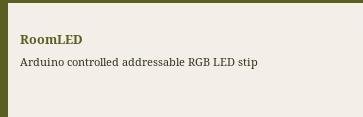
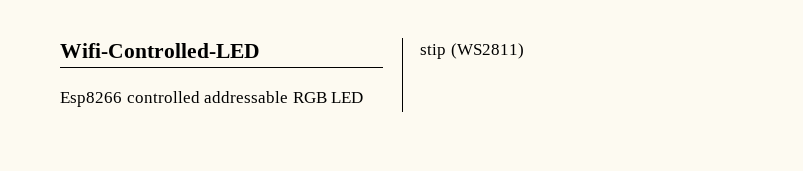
[20,35,83,44] [20,58,64,66] RoomLED // Arduino -> [60,43,260,58] [60,92,122,107] Wifi-Controlled-LED // Esp8266
(258, 63) none -> [450,43,524,59] (WS2811)

